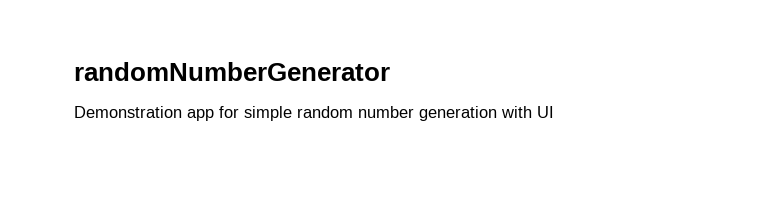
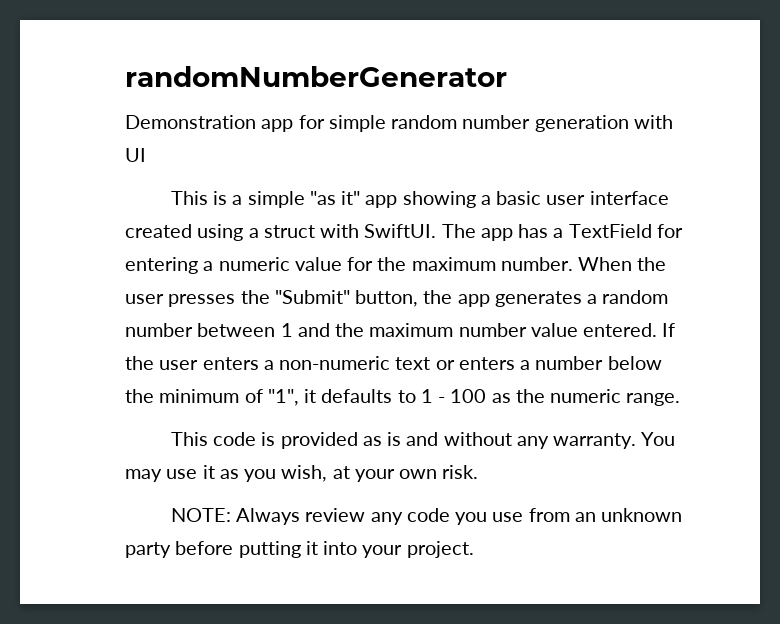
(554, 112) none -> [170,191,669,208] [125,224,683,241] [125,257,667,274] [125,290,669,307] [125,323,676,337] [125,356,662,370] [125,389,681,406] [170,432,676,449] [125,465,479,482] [170,508,683,525] [125,541,474,558] // This is a simple "as it" app showing a basic user interface created using a struct with SwiftUI. The app has a TextField for entering a numeric value for the maximum number. When the user presses the "Submit" button, the app generates a random number between 1 and the maximum number value entered. If the user enters a non-numeric text or enters a number below the minimum of "1", it defaults to 1 - 100 as the numeric range. // This code is provided as is and without any warranty. You may use it as you wish, at your own risk. // NOTE: Always review any code you use from an unknown party before putting it into your project.

